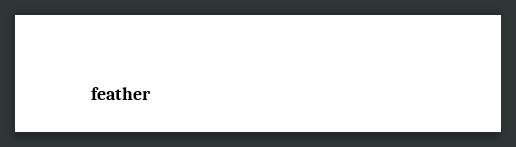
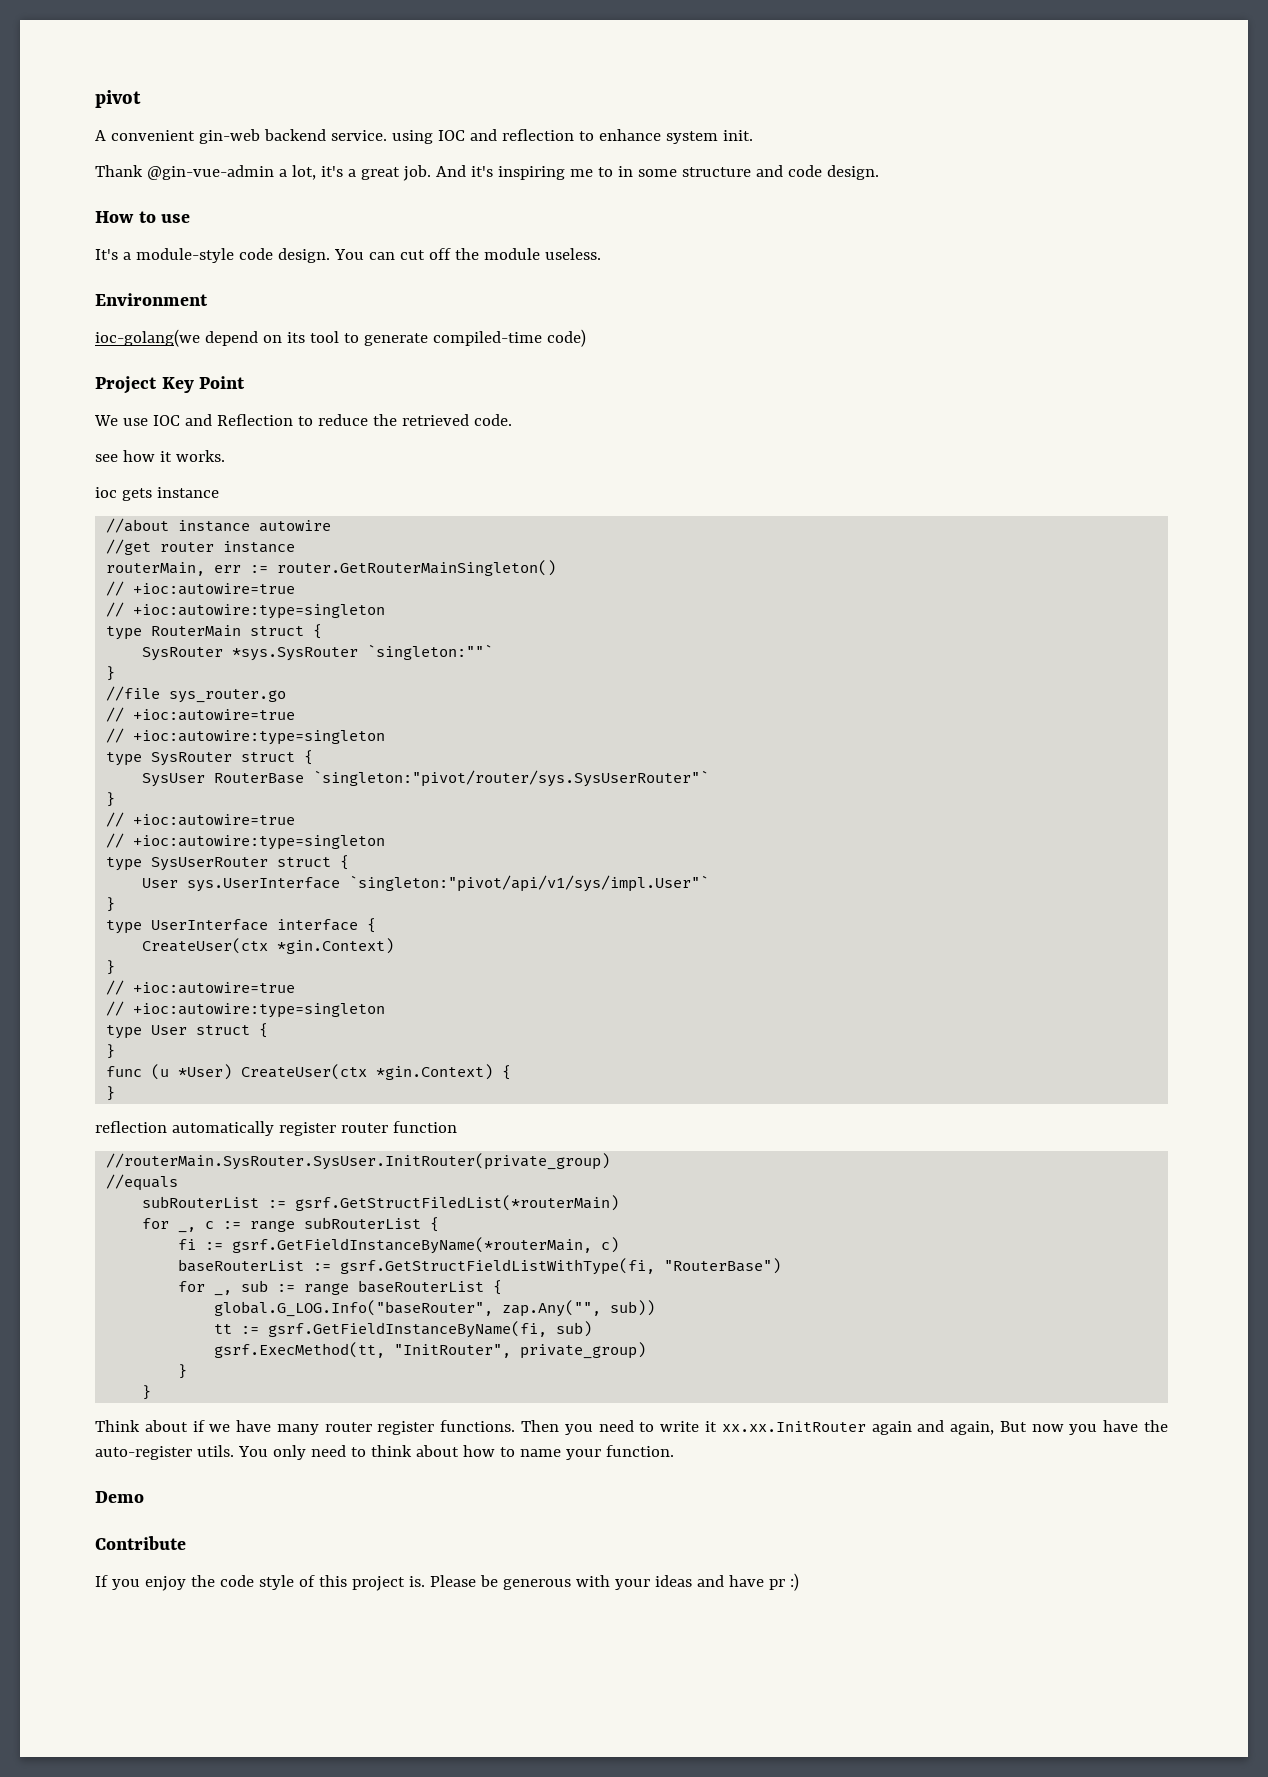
[91,87,151,100] feather -> [95,90,141,108] [95,129,753,144] [95,165,879,181] [95,211,191,223] [95,248,601,263] [95,293,208,306] [95,329,586,347] [95,376,246,394] [94,414,512,426] [95,450,225,462] [95,487,219,501] [106,518,332,533] [106,539,296,555] [106,560,557,576] [106,581,296,596] [106,602,386,619] [106,624,323,640] [142,644,494,661] [106,666,116,681] [106,686,287,703] [106,707,296,722] [106,728,386,745] [106,750,314,766] [142,770,710,787] [106,792,116,807] [106,812,296,827] [106,833,386,850] [106,855,350,871] [142,875,710,892] [106,897,116,912] [106,918,377,934] [142,938,395,954] [106,960,116,975] [106,980,296,995] [106,1001,386,1018] [106,1023,269,1039] [106,1044,116,1059] [106,1064,512,1080] [106,1086,116,1101] [95,1121,457,1136] [106,1153,611,1170] [106,1174,179,1191] [142,1195,620,1211] [142,1217,440,1233] [178,1237,620,1254] [178,1258,782,1275] [178,1280,503,1296] [214,1300,656,1317] [214,1321,593,1338] [214,1342,647,1359] [178,1364,188,1379] [142,1385,152,1400] [95,1420,1168,1435] [95,1445,674,1460] [95,1491,144,1503] [95,1536,186,1550] [95,1573,799,1591] pivot // A convenient gin-web backend service. using IOC and reflection to enhance system init. // Thank @gin-vue-admin a lot, it's a great job. And it's inspiring me to in some structure and code design. // How to use // It's a module-style code design. You can cut off the module useless. // Environment // ioc-golang(we depend on its tool to generate compiled-time code) // Project Key Point // We use IOC and Reflection to reduce the retrieved code. // see how it works. // ioc gets instance // //about instance autowire // //get router instance // routerMain, err := router.GetRouterMainSingleton() // // +ioc:autowire=true // // +ioc:autowire:type=singleton // type RouterMain struct { // SysRouter *sys.SysRouter `singleton:""` // } // //file sys_router.go // // +ioc:autowire=true // // +ioc:autowire:type=singleton // type SysRouter struct { // SysUser RouterBase `singleton:"pivot/router/sys.SysUserRouter"` // } // // +ioc:autowire=true // // +ioc:autowire:type=singleton // type SysUserRouter struct { // User sys.UserInterface `singleton:"pivot/api/v1/sys/impl.User"` // } // type UserInterface interface { // CreateUser(ctx *gin.Context) // } // // +ioc:autowire=true // // +ioc:autowire:type=singleton // type User struct { // } // func (u *User) CreateUser(ctx *gin.Context) { // } // reflection automatically register router function // //routerMain.SysRouter.SysUser.InitRouter(private_group) // //equals // subRouterList := gsrf.GetStructFiledList(*routerMain) // for _, c := range subRouterList { // fi := gsrf.GetFieldInstanceByName(*routerMain, c) // baseRouterList := gsrf.GetStructFieldListWithType(fi, "RouterBase") // for _, sub := range baseRouterList { // global.G_LOG.Info("baseRouter", zap.Any("", sub)) // tt := gsrf.GetFieldInstanceByName(fi, sub) // gsrf.ExecMethod(tt, "InitRouter", private_group) // } // } // Think about if we have many router register functions. Then you need to write it xx.xx.InitRouter again and again, But now you have the auto-register utils. You only need to think about how to name your function. // Demo // Contribute // If you enjoy the code style of this project is. Please be generous with your ideas and have pr :)

